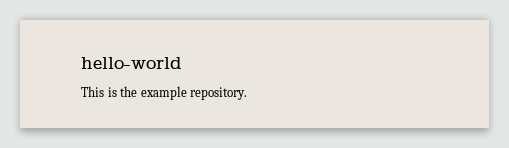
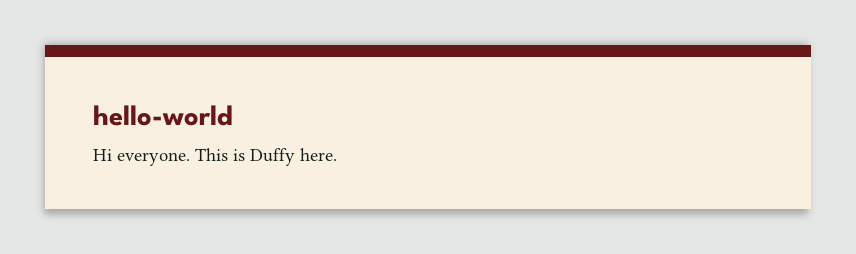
[81,86,248,100] This is the example repository. -> [93,148,337,166] Hi everyone. This is Duffy here.

